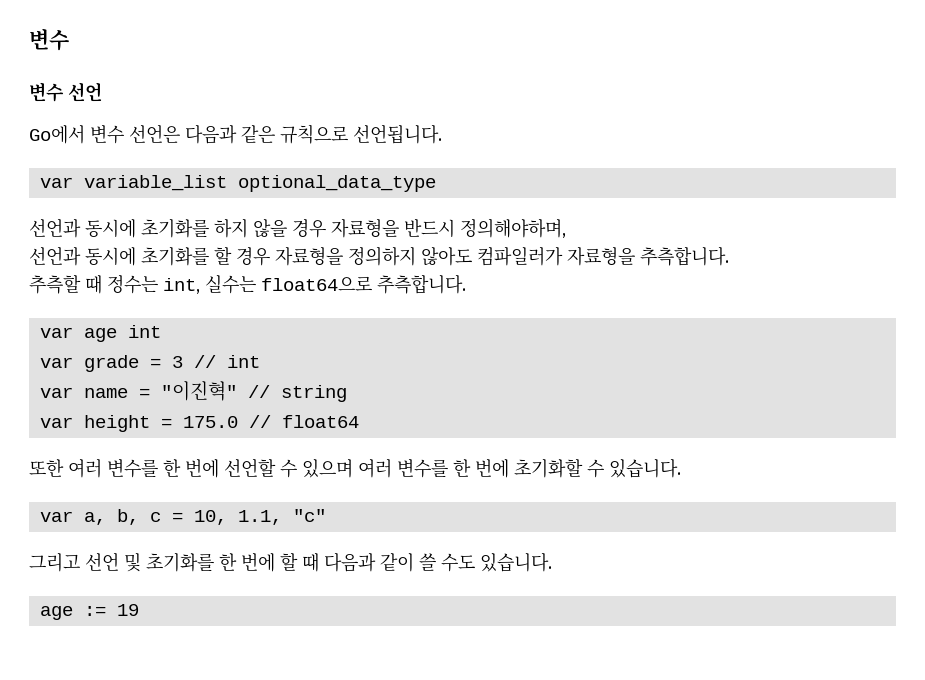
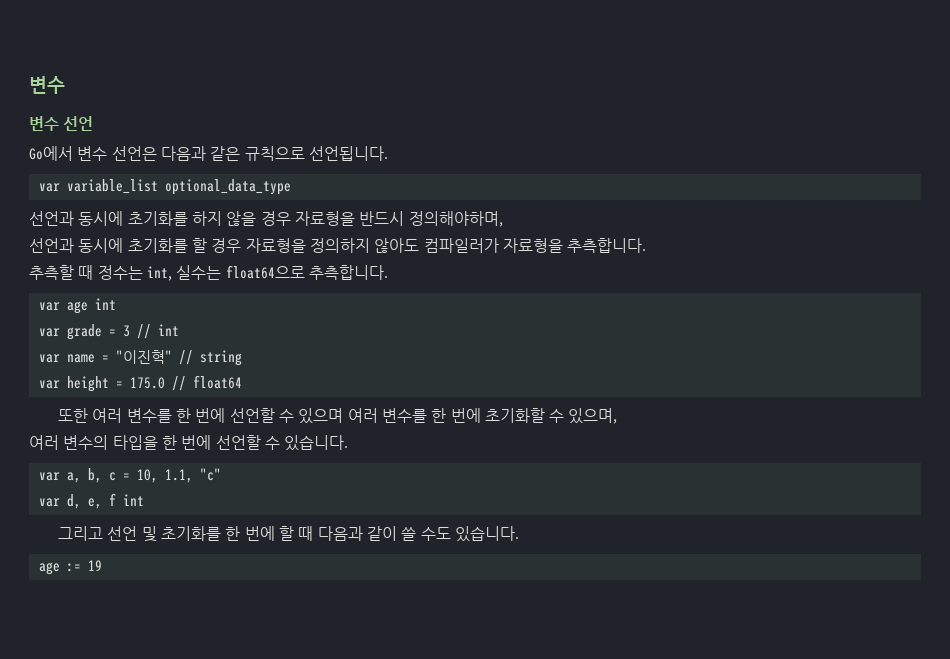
(604, 468) none -> [568,408,618,424] [29,435,280,450] 있으며, // 여러 변수의 타입을 한 번에 선언할 수
(326, 515) none -> [38,493,144,509] // var d, e, f int

